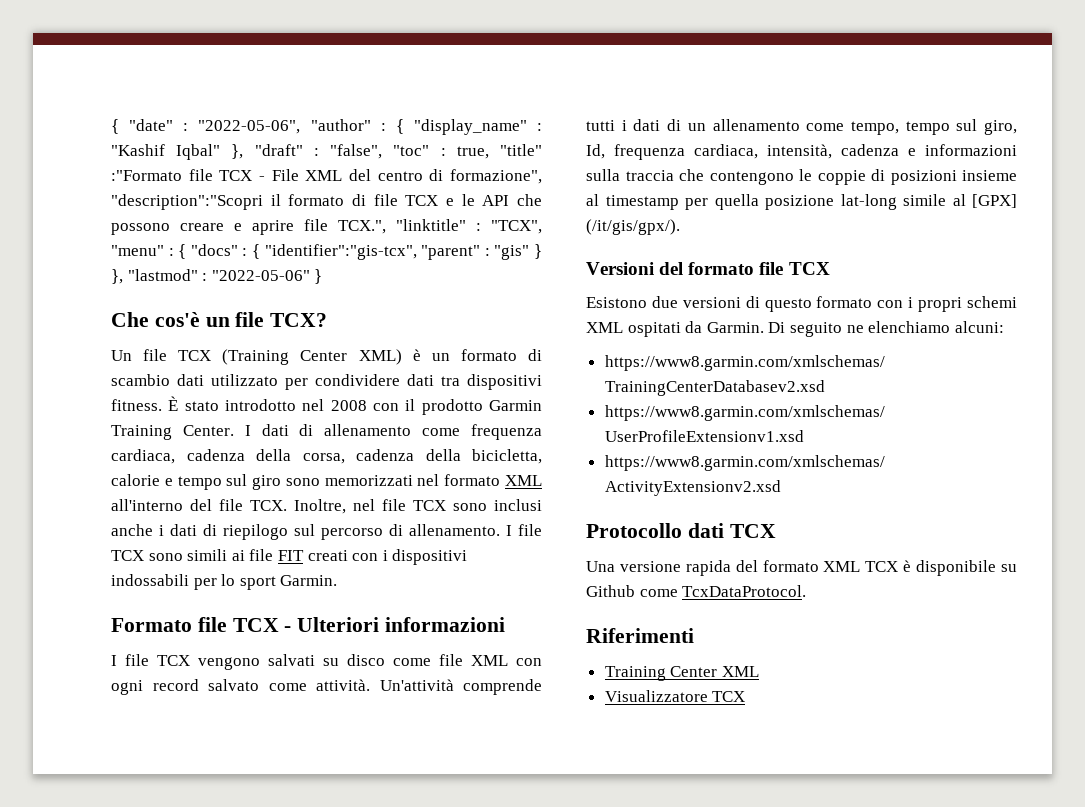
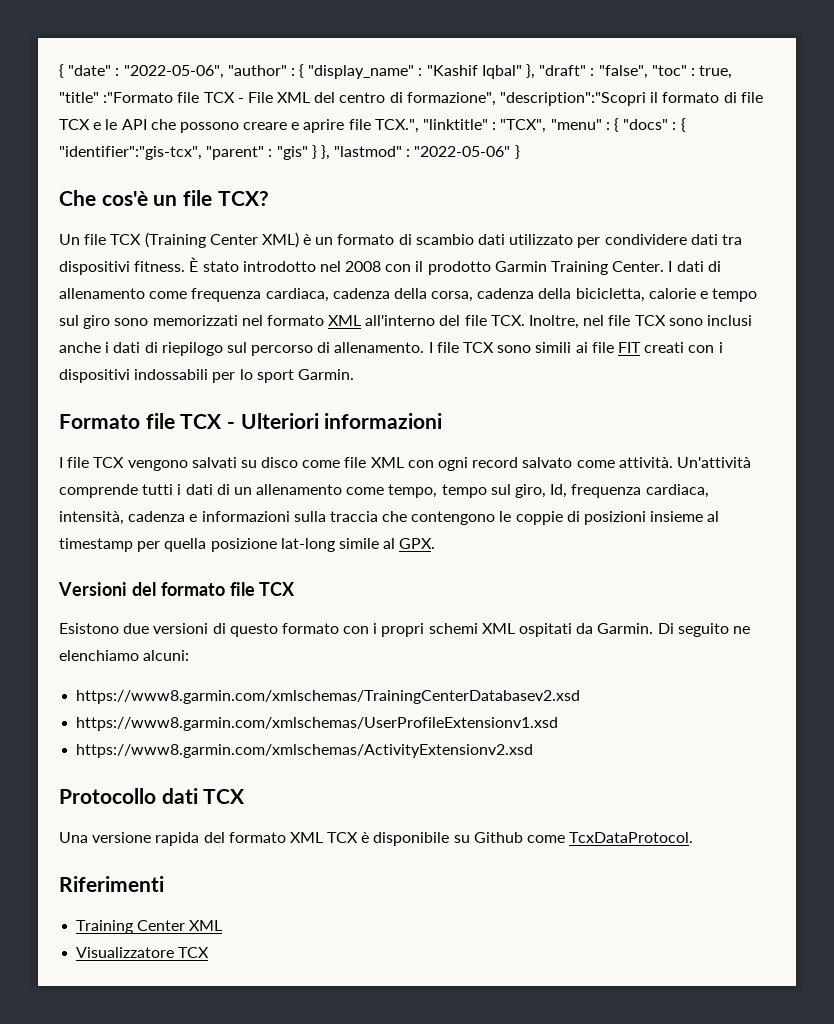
[972,194,1017,208] [586,219,680,235] [GPX] (/it/gis/gpx/). -> [399,538,436,549] GPX.

